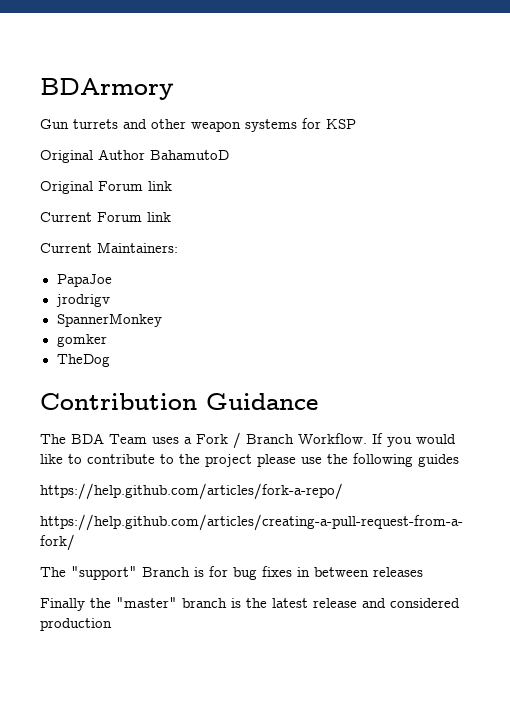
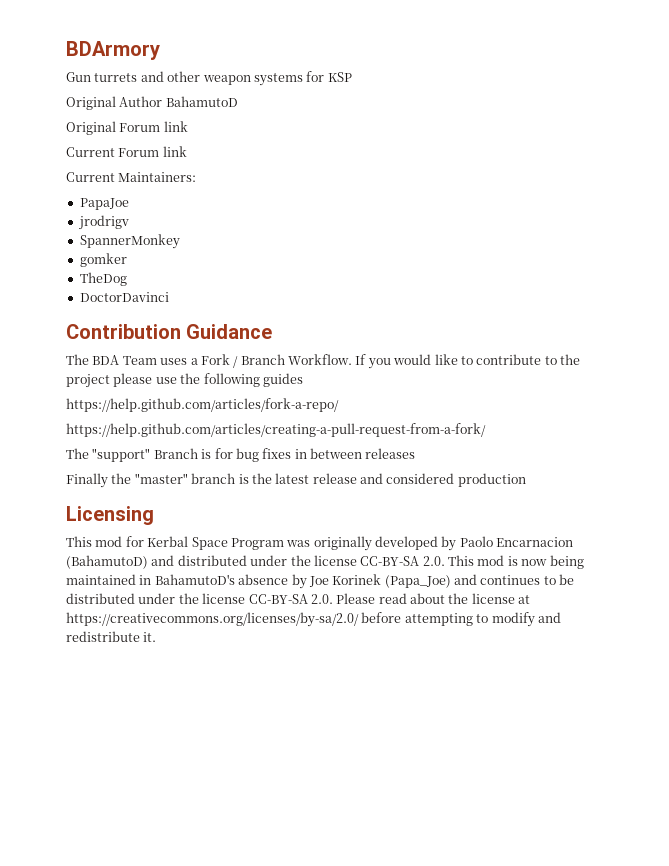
(110, 360) none -> [79,292,169,302] // DoctorDavinci
(112, 624) none -> [66,506,154,525] [66,536,574,551] [66,555,584,569] [66,574,575,589] [66,593,531,604] [66,612,561,627] [66,631,157,642] // Licensing // This mod for Kerbal Space Program was originally developed by Paolo Encarnacion (BahamutoD) and distributed under the license CC-BY-SA 2.0. This mod is now being maintained in BahamutoD's absence by Joe Korinek (Papa_Joe) and continues to be distributed under the license CC-BY-SA 2.0. Please read about the license at https://creativecommons.org/licenses/by-sa/2.0/ before attempting to modify and redistribute it.

